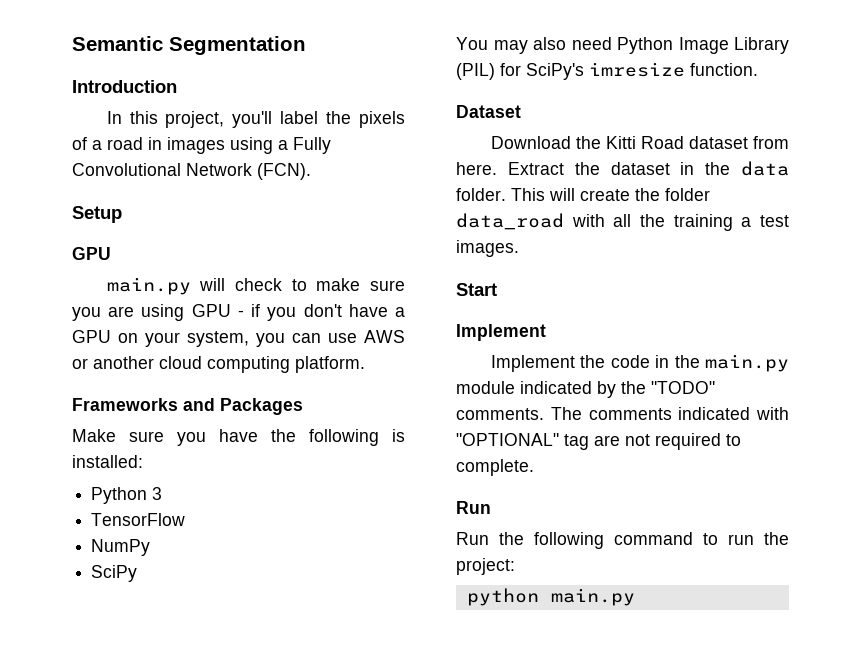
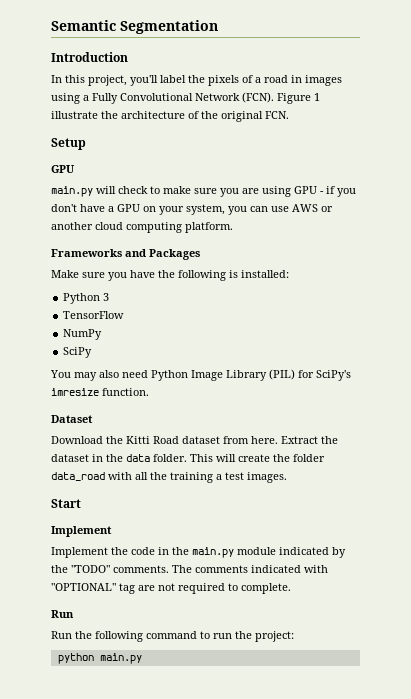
(311, 171) none -> [277,93,320,104] [51,111,289,122] Figure 1 illustrate the architecture of the original FCN.

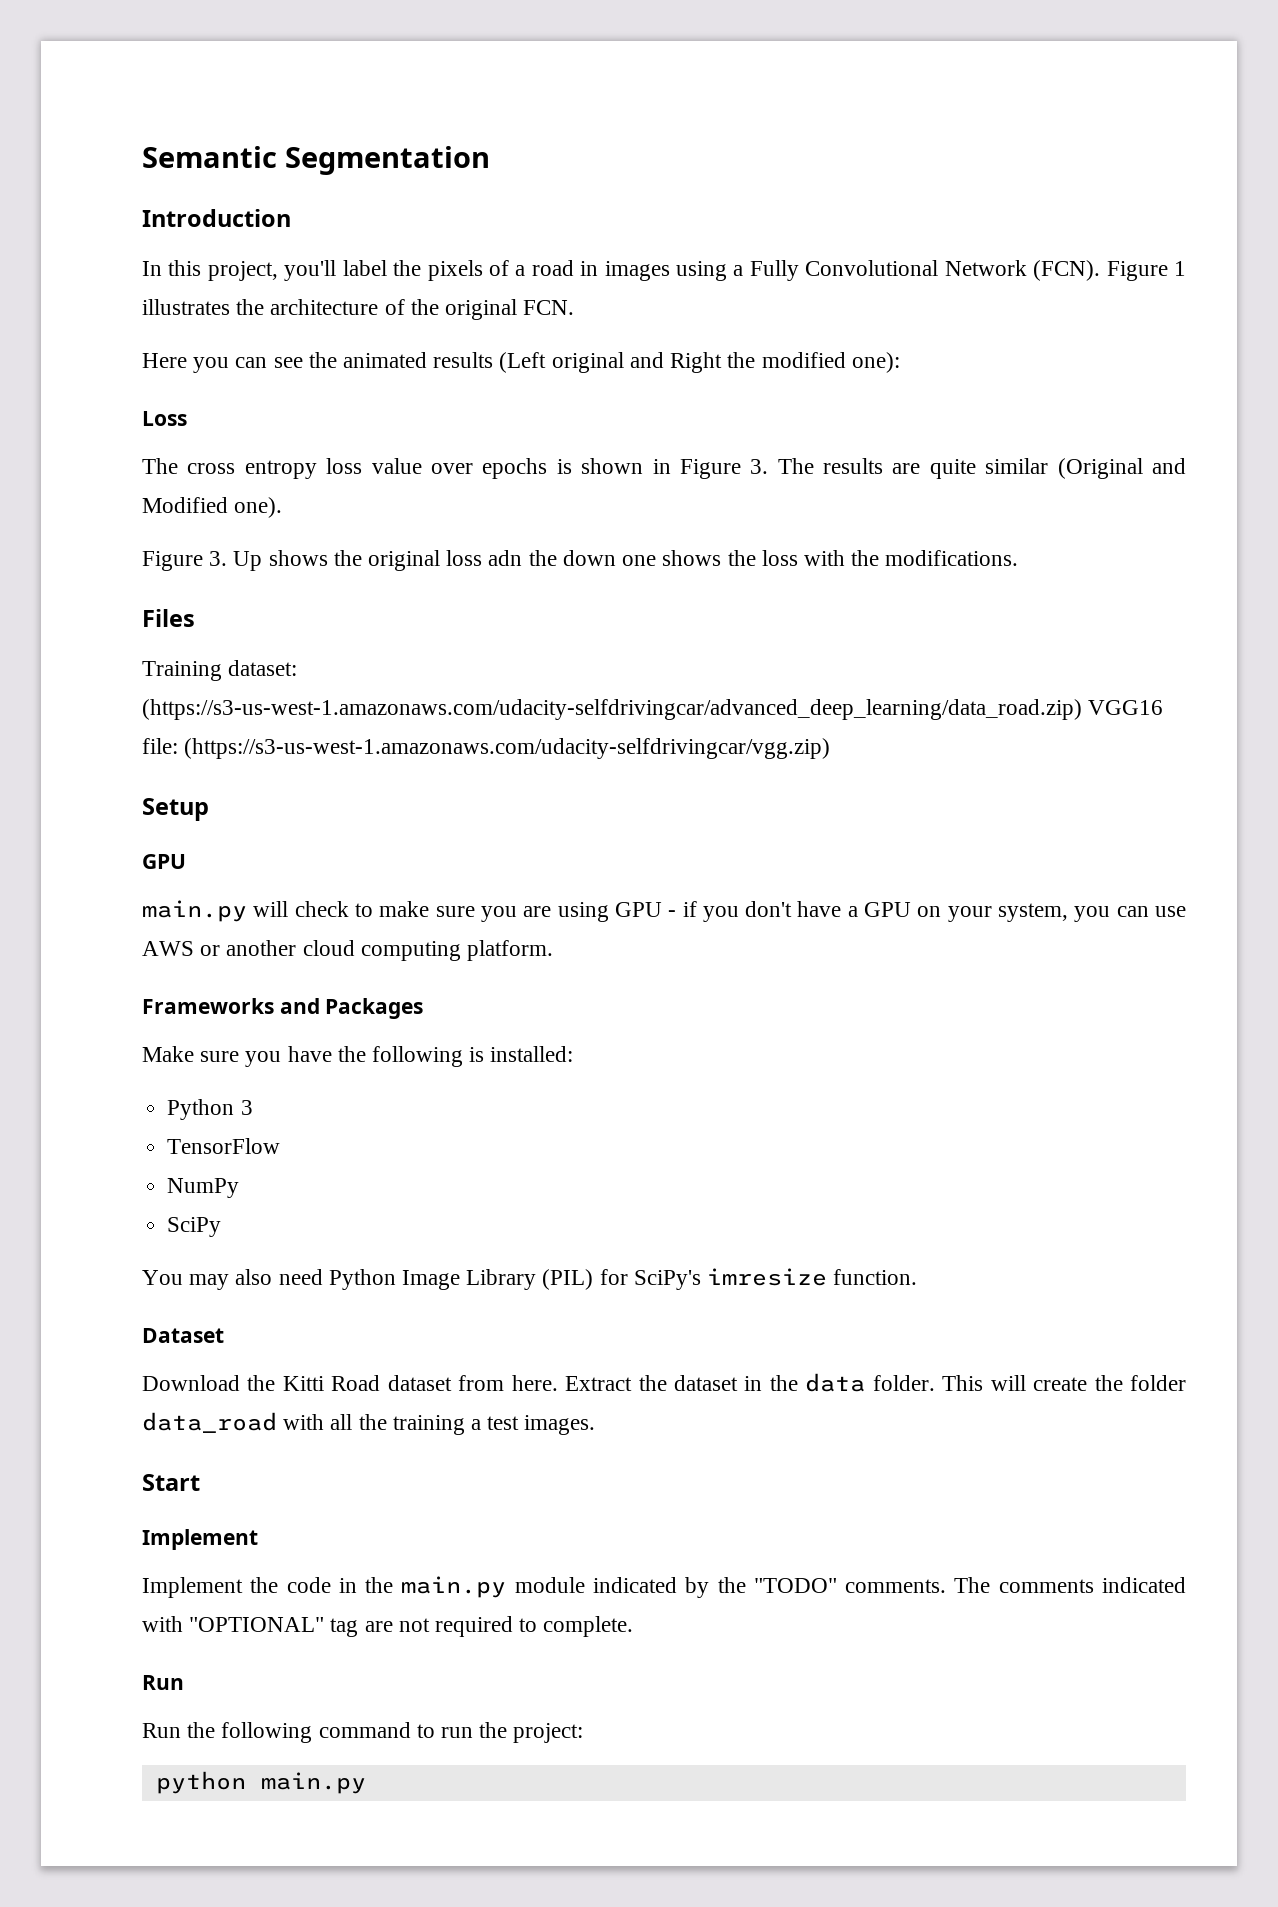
[51,111,98,119] illustrate -> [142,299,230,315] illustrates
(289, 115) none -> [142,352,900,373] [142,411,187,426] [142,458,1187,479] [142,497,283,518] [142,550,1019,571] [142,609,195,627] [142,660,298,681] [142,699,1164,720] [142,738,831,759] // Here you can see the animated results (Left original and Right the modified one): // Loss // The cross entropy loss value over epochs is shown in Figure 3. The results are quite similar (Original and Modified one). // Figure 3. Up shows the original loss adn the down one shows the loss with the modifications. // Files // Training dataset: (https://s3-us-west-1.amazonaws.com/udacity-selfdrivingcar/advanced_deep_learning/data_road.zip) VGG16 file: (https://s3-us-west-1.amazonaws.com/udacity-selfdrivingcar/vgg.zip)

